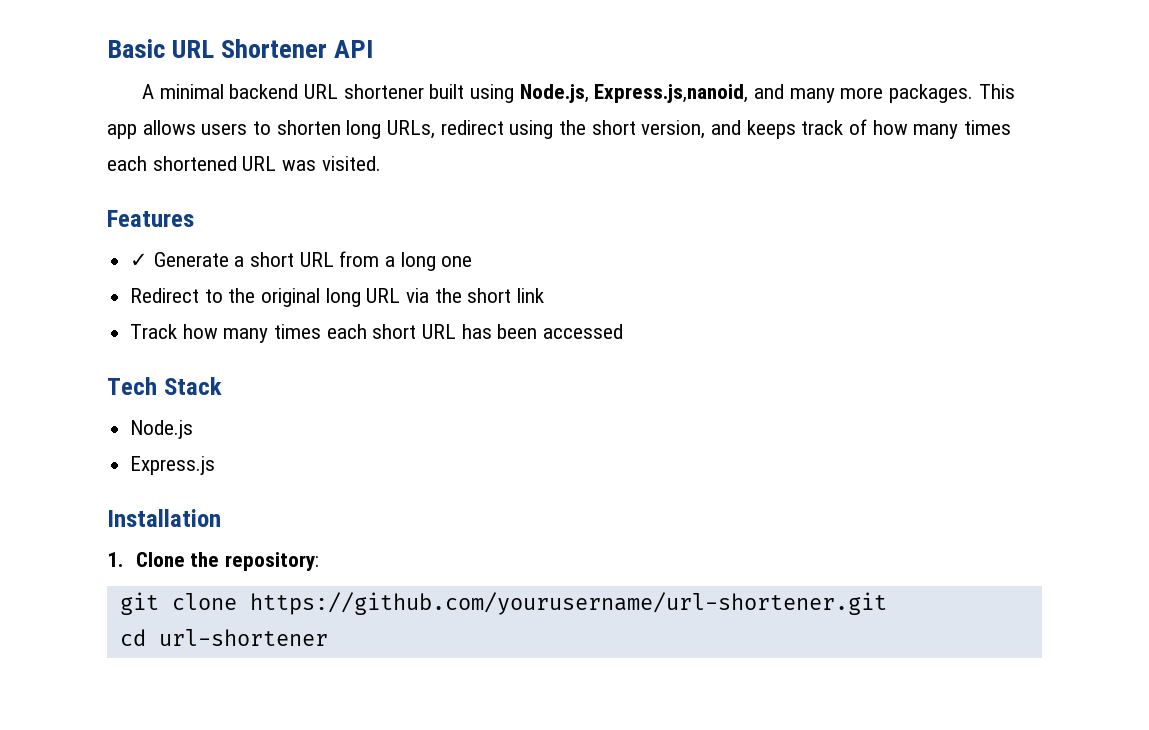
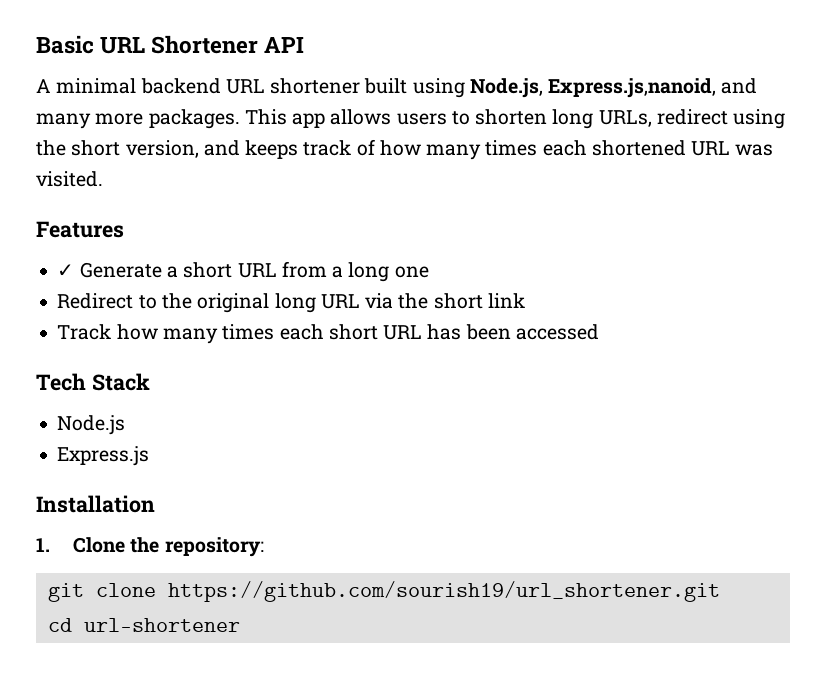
[249,592,887,615] https://github.com/yourusername/url-shortener.git -> [167,581,720,602] https://github.com/sourish19/url_shortener.git

